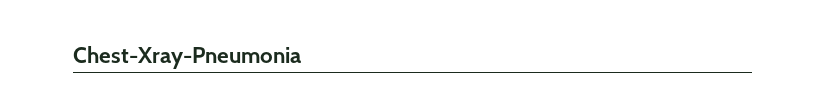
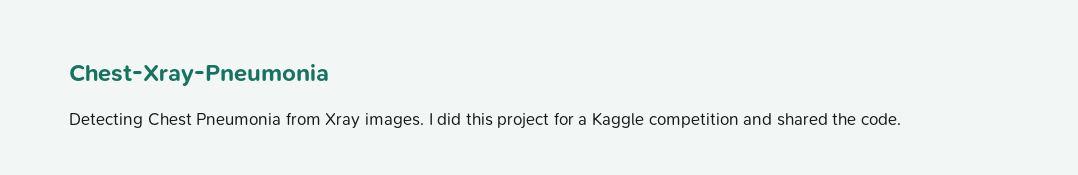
(301, 57) none -> [69,112,902,129] // Detecting Chest Pneumonia from Xray images. I did this project for a Kaggle competition and shared the code.

